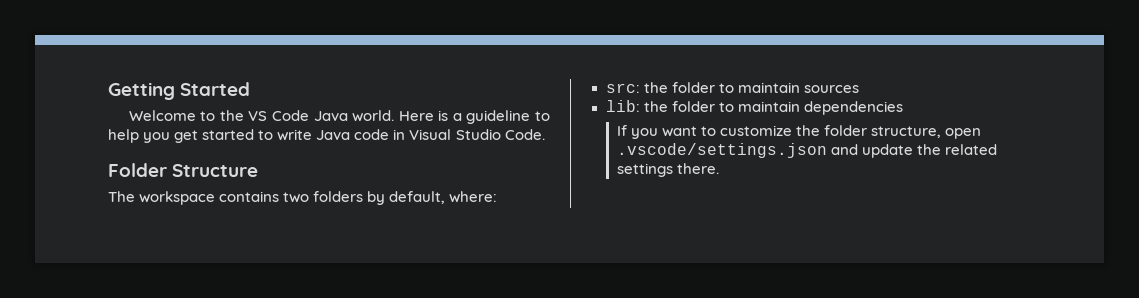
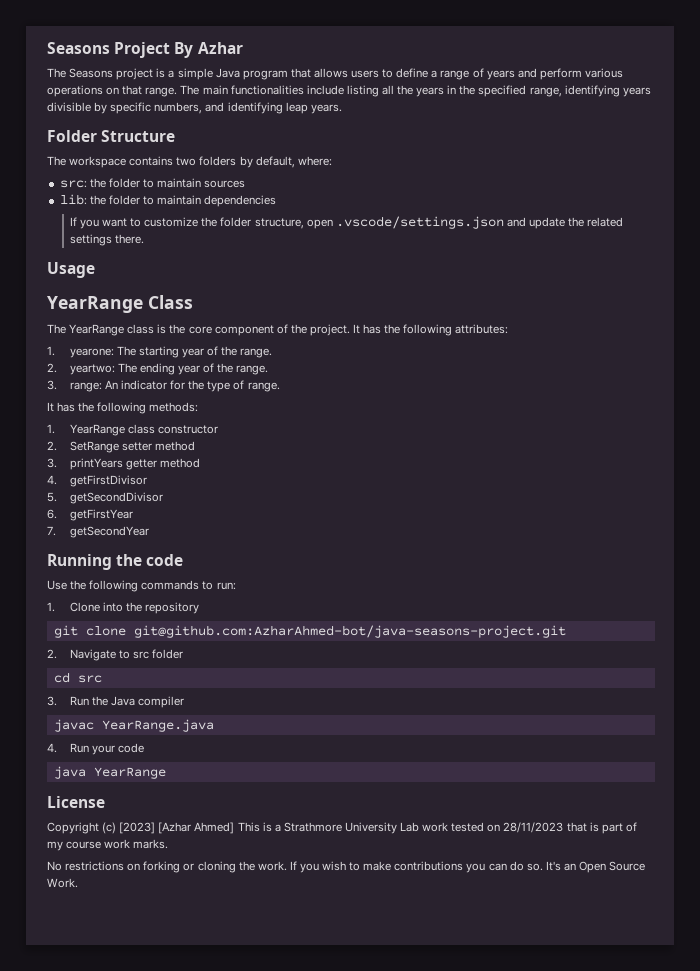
[108,82,251,100] [128,110,550,124] [108,129,545,143] Getting Started // Welcome to the VS Code Java world. Here is a guideline to help you get started to write Java code in Visual Studio Code. -> [47,42,243,58] [47,68,623,80] [47,85,651,97] [47,102,342,114] Seasons Project By Azhar // The Seasons project is a simple Java program that allows users to define a range of years and perform various operations on that range. The main functionalities include listing all the years in the specified range, identifying years divisible by specific numbers, and identifying leap years.
(720, 168) none -> [47,262,95,278] [47,295,193,313] [47,324,509,336] [47,346,273,358] [47,363,269,375] [47,380,280,392] [47,402,199,414] [47,424,219,436] [47,441,196,453] [47,458,201,470] [47,475,147,487] [47,492,163,504] [47,509,133,521] [47,526,149,538] [47,554,184,570] [47,580,236,592] [47,602,200,614] [53,625,566,638] [47,649,184,661] [53,672,102,683] [47,696,185,708] [53,719,214,732] [47,743,145,755] [53,766,166,779] [47,796,105,808] [47,822,637,834] [47,839,169,851] [47,861,646,873] [47,878,78,888] // Usage // YearRange Class // The YearRange class is the core component of the project. It has the following attributes: // 1. yearone: The starting year of the range. // 2. yeartwo: The ending year of the range. // 3. range: An indicator for the type of range. // It has the following methods: // 1. YearRange class constructor // 2. SetRange setter method // 3. printYears getter method // 4. getFirstDivisor // 5. getSecondDivisor // 6. getFirstYear // 7. getSecondYear // Running the code // Use the following commands to run: // 1. Clone into the repository // git clone git@github.com:AzharAhmed-bot/java-seasons-project.git // 2. Navigate to src folder // cd src // 3. Run the Java compiler // javac YearRange.java // 4. Run your code // java YearRange // License // Copyright (c) [2023] [Azhar Ahmed] This is a Strathmore University Lab work tested on 28/11/2023 that is part of my course work marks. // No restrictions on forking or cloning the work. If you wish to make contributions you can do so. It's an Open Source Work.

